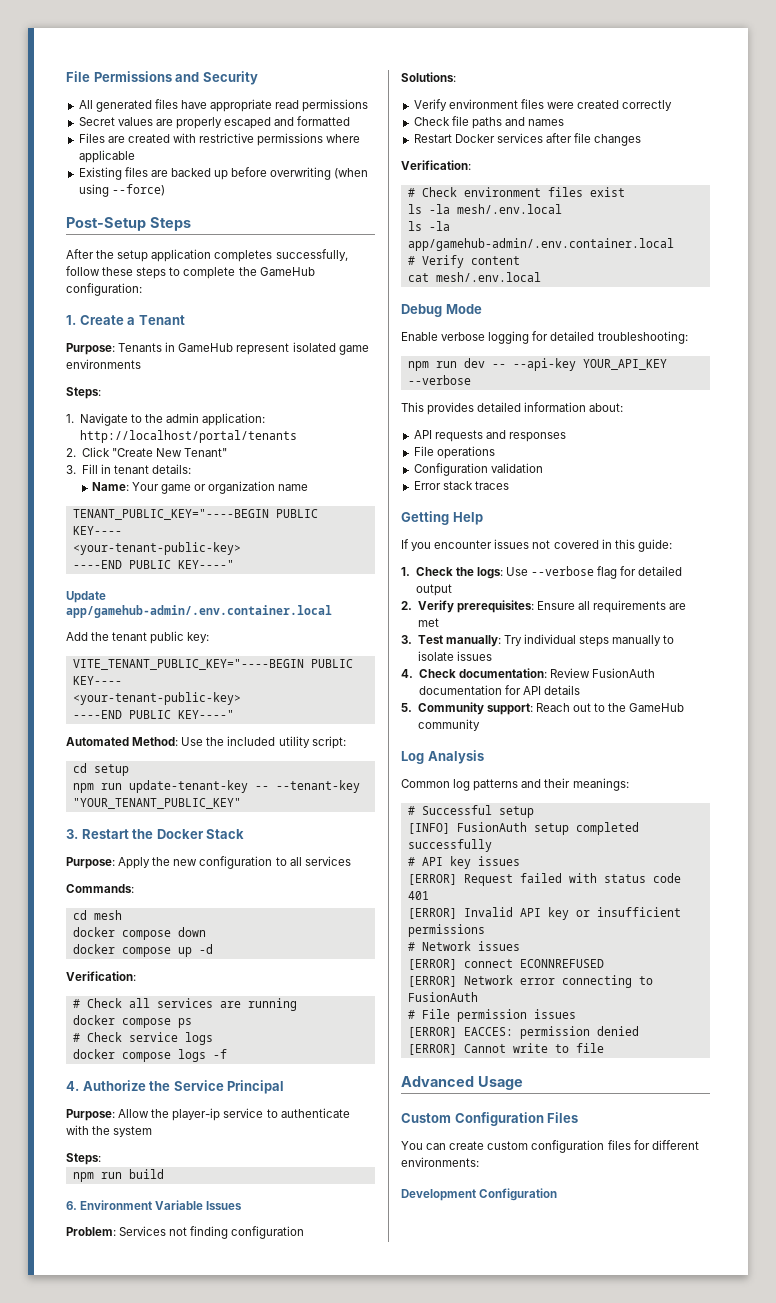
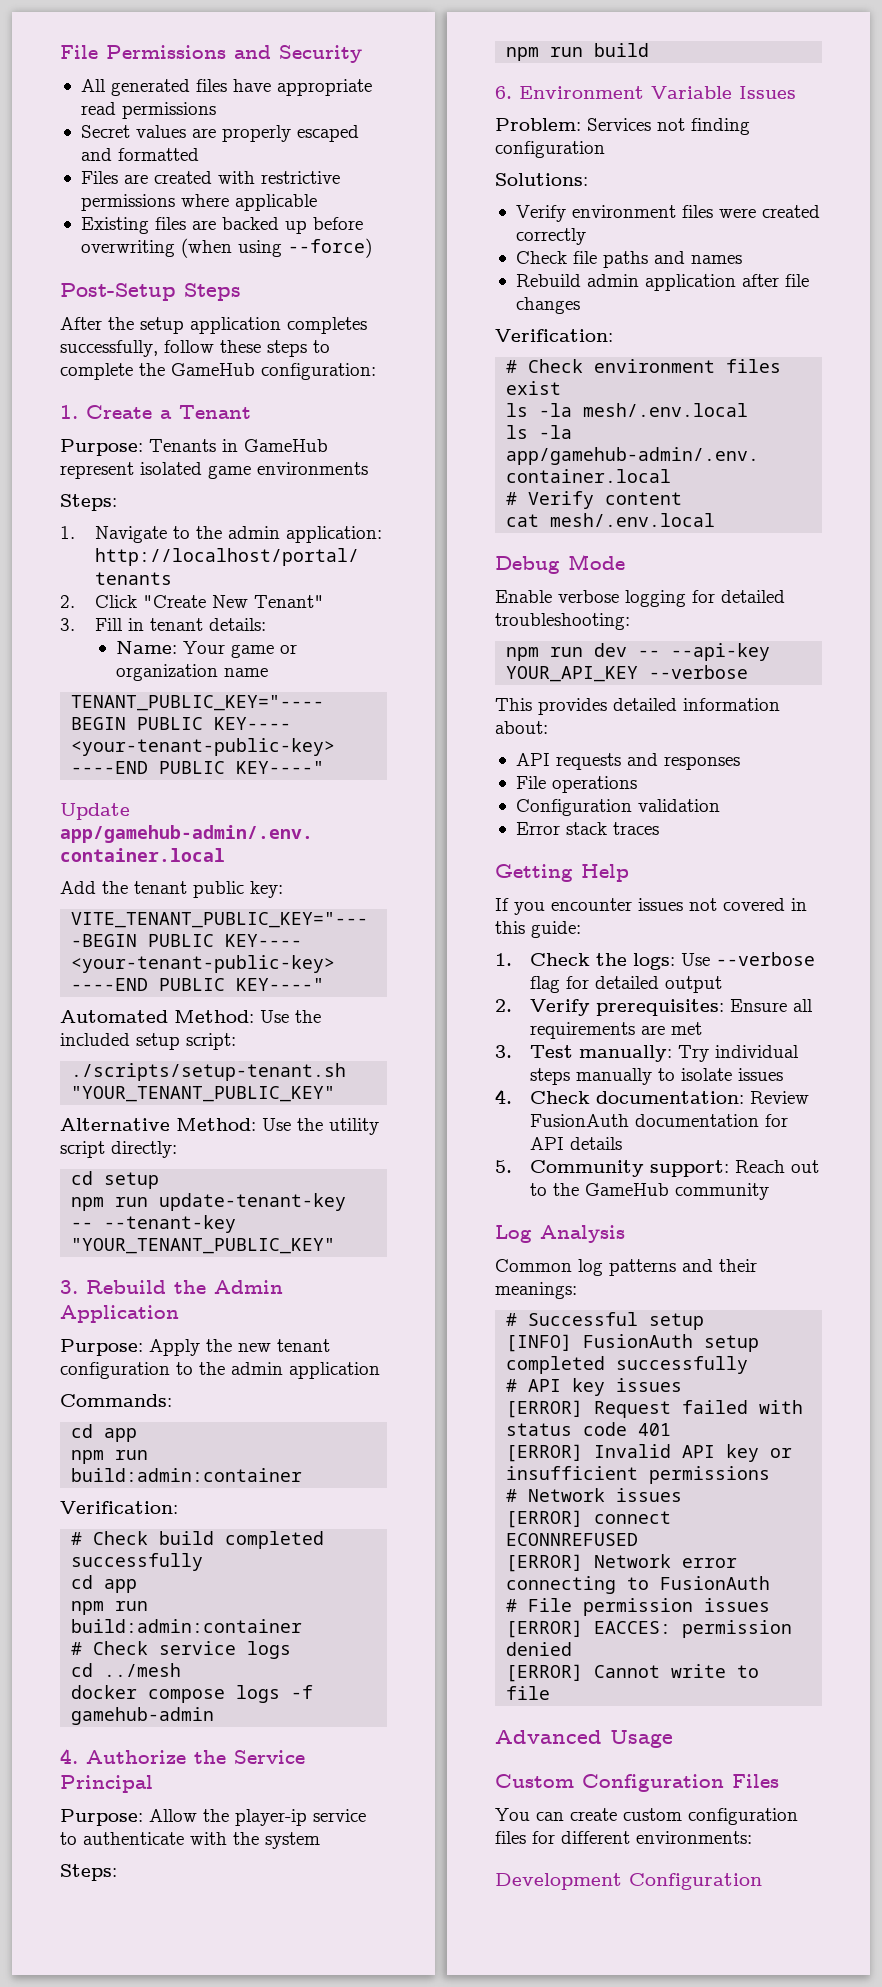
[278,736,346,749] utility script: -> [136,1033,236,1050] [71,1063,347,1081] [71,1086,336,1102] [60,1118,379,1135] [60,1141,177,1158] setup script: // ./scripts/setup-tenant.sh "YOUR_TENANT_PUBLIC_KEY" // Alternative Method: Use the utility script directly:
[81,829,245,839] Restart the Docker Stack -> [86,1280,283,1294] [60,1305,179,1323] Rebuild the Admin Application
(198, 862) none -> [277,1339,330,1352] tenant
[289,856,351,866] all services -> [199,1362,380,1379] the admin application
[93,910,122,920] [72,927,206,940] [72,944,213,957] [66,971,136,981] [72,998,297,1011] [72,1015,192,1028] mesh // docker compose down // docker compose up -d // Verification: // # Check all services are running // docker compose ps -> [104,1428,138,1442] [71,1450,149,1464] [71,1468,303,1482] [60,1501,178,1514] [71,1531,325,1549] [71,1553,204,1571] [71,1575,138,1593] [71,1601,149,1615] [71,1619,303,1633] app // npm run build:admin:container // Verification: // # Check build completed successfully // cd app // npm run build:admin:container
(213, 1038) none -> [71,1663,182,1677] // cd ../mesh
(227, 1054) none -> [71,1707,215,1725] gamehub-admin
[413,133,543,143] Restart Docker services -> [515,274,736,291] Rebuild admin application

